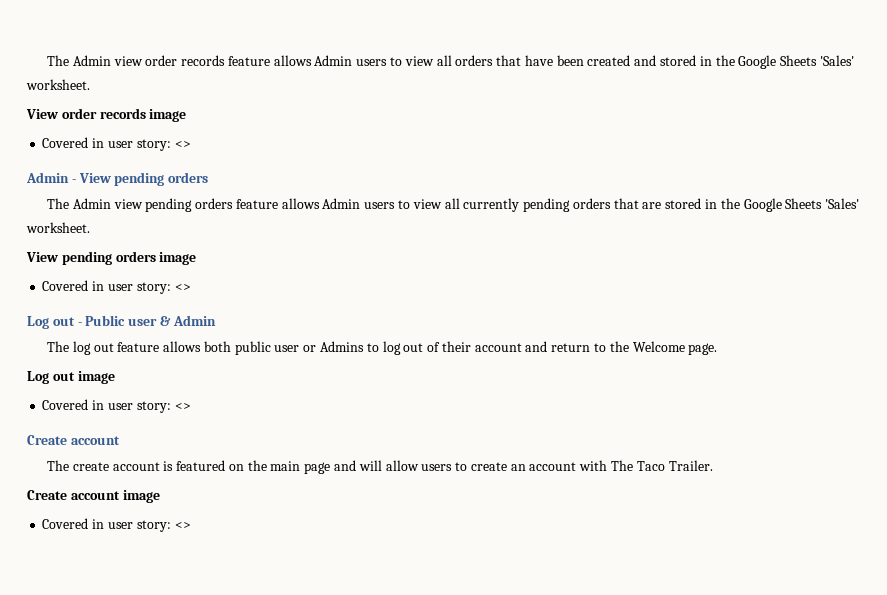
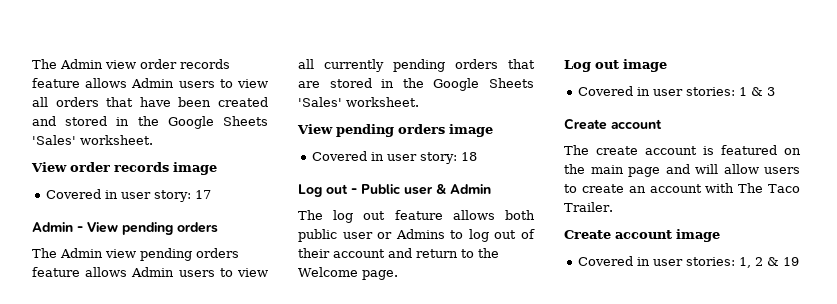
[174,141,191,148] <> -> [195,190,212,199] 17
[174,284,191,291] <> -> [461,152,478,161] 18
[136,401,191,413] story: <> -> [686,87,776,96] stories: 1 & 3
[136,520,191,532] story: <> -> [686,257,800,268] stories: 1, 2 & 19

